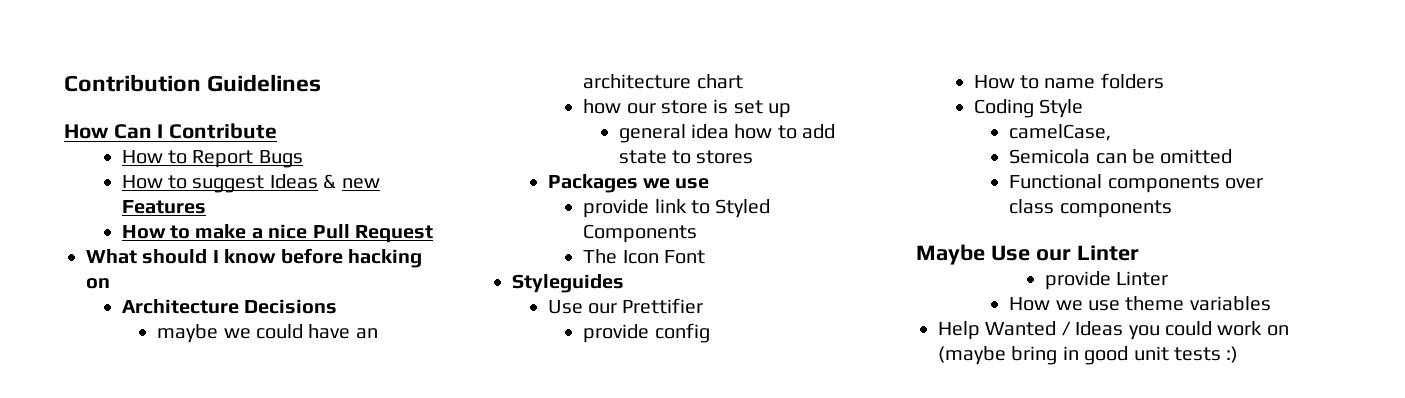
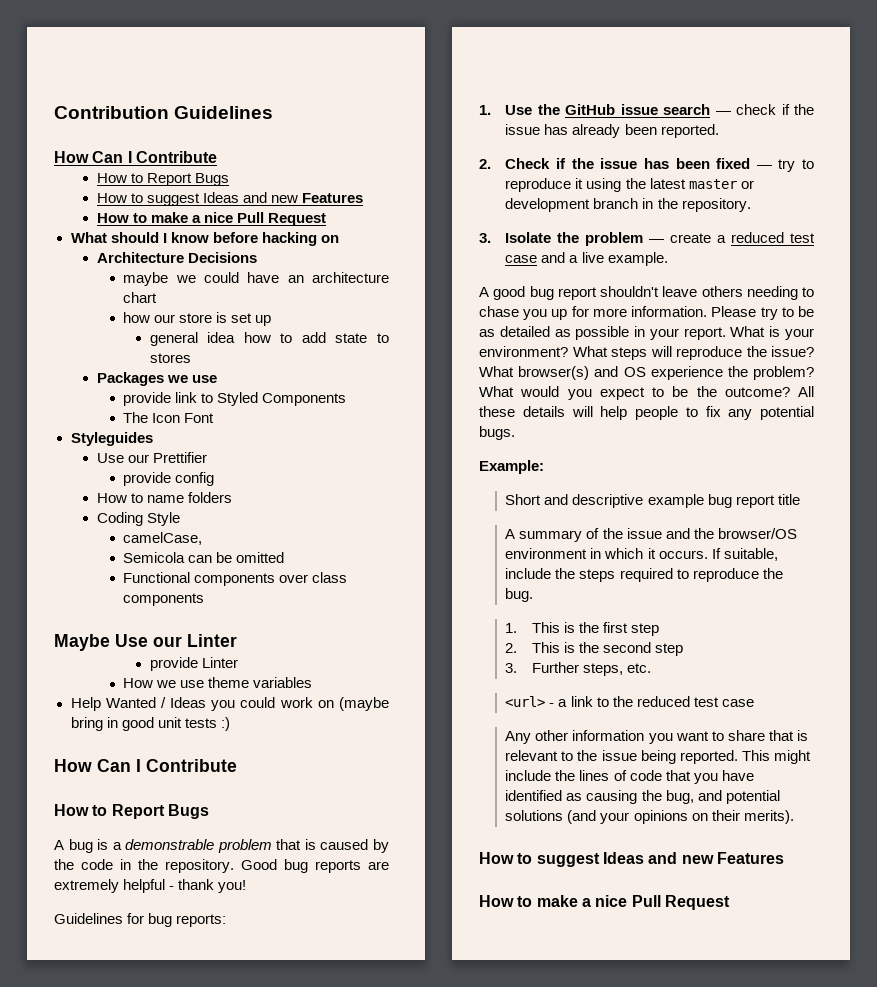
[323,174,337,189] & -> [243,192,268,203] and
(1239, 354) none -> [54,759,237,772] [54,804,209,819] [54,839,389,853] [54,859,389,873] [54,879,247,893] [54,913,227,927] [479,104,814,115] [505,124,719,138] [479,158,814,172] [505,178,754,192] [505,198,751,212] [479,232,815,246] [505,252,668,266] [479,286,814,300] [479,306,814,320] [479,326,814,340] [479,346,814,360] [479,366,814,380] [479,386,814,400] [479,406,814,420] [479,426,515,440] [479,460,544,474] [505,494,800,508] [505,528,797,542] [505,548,778,561] [505,568,783,582] [505,588,534,602] [505,622,659,636] [505,642,683,656] [505,662,651,676] [505,696,754,707] [505,730,808,744] [505,750,811,764] [505,770,754,784] [505,790,780,804] [505,810,794,824] [479,852,784,867] [479,895,730,910] // How Can I Contribute // How to Report Bugs // A bug is a demonstrable problem that is caused by the code in the repository. Good bug reports are extremely helpful - thank you! // Guidelines for bug reports: // 1. Use the GitHub issue search — check if the issue has already been reported. // 2. Check if the issue has been fixed — try to reproduce it using the latest master or development branch in the repository. // 3. Isolate the problem — create a reduced test case and a live example. // A good bug report shouldn't leave others needing to chase you up for more information. Please try to be as detailed as possible in your report. What is your environment? What steps will reproduce the issue? What browser(s) and OS experience the problem? What would you expect to be the outcome? All these details will help people to fix any potential bugs. // Example: // Short and descriptive example bug report title // A summary of the issue and the browser/OS environment in which it occurs. If suitable, include the steps required to reproduce the bug. // 1. This is the first step // 2. This is the second step // 3. Further steps, etc. // <url> - a link to the reduced test case // Any other information you want to share that is relevant to the issue being reported. This might include the lines of code that you have identified as causing the bug, and potential solutions (and your opinions on their merits). // How to suggest Ideas and new Features // How to make a nice Pull Request

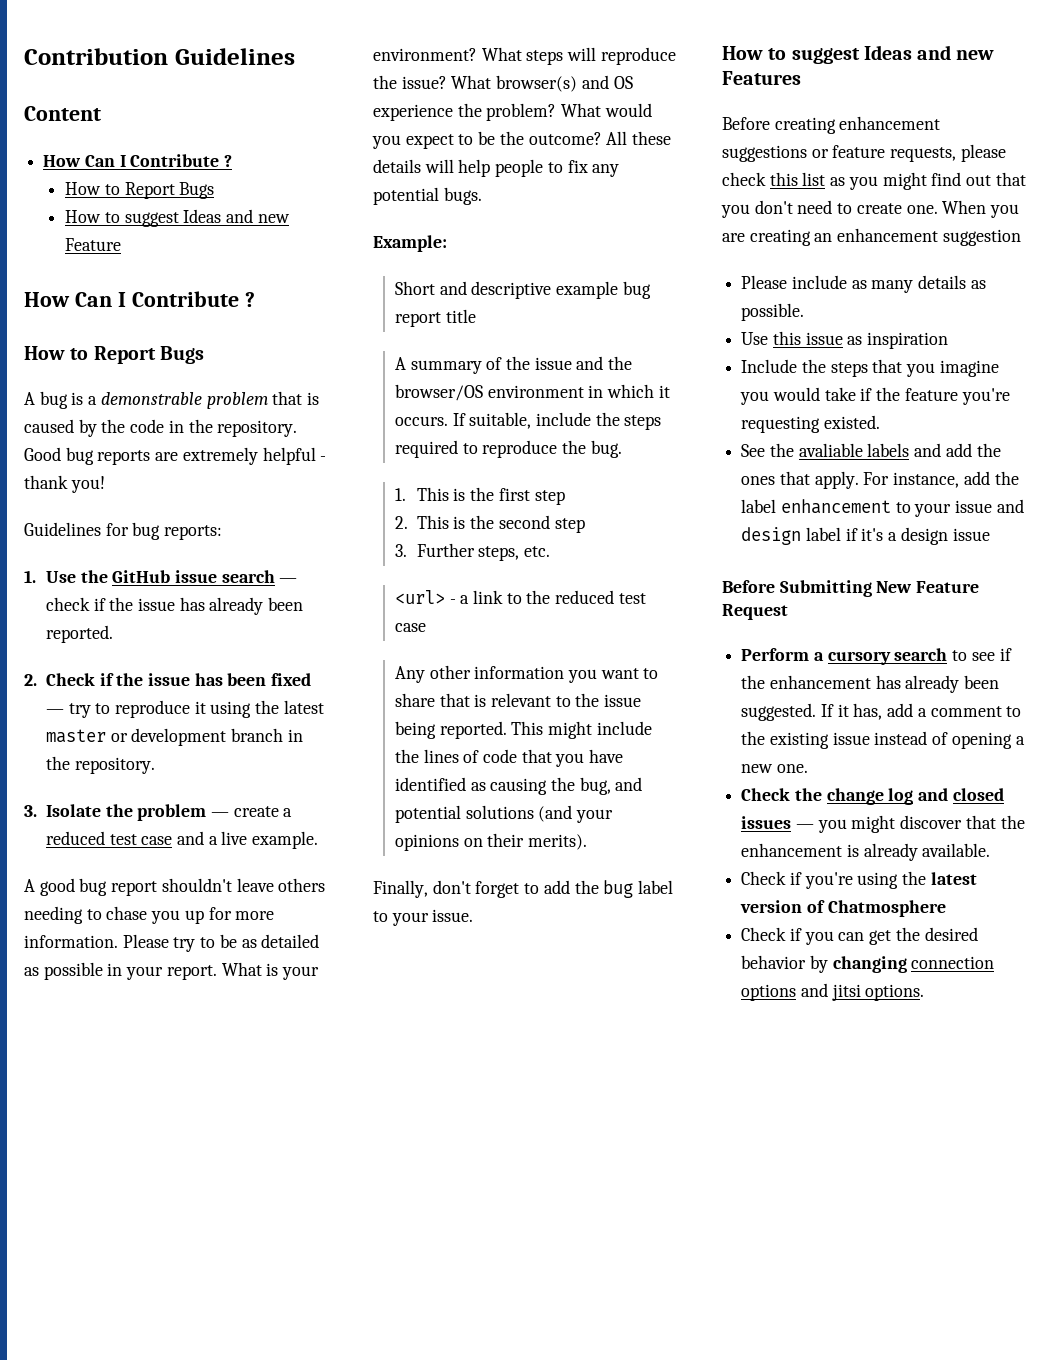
[54,151,217,163] // How Can I Contribute -> [24,106,101,121] [43,154,233,167] // Content // How Can I Contribute ?
[302,193,364,203] [96,212,327,226] [70,232,339,246] [96,252,257,263] [123,272,389,286] [123,292,158,303] [123,312,272,326] [149,332,389,346] [149,353,191,363] [96,372,217,386] [123,392,347,406] [123,412,215,423] [70,432,153,446] [96,452,207,463] [123,472,215,486] [96,492,233,503] [96,512,180,526] [123,532,203,545] [123,552,285,563] [123,572,348,586] [123,593,205,606] [54,634,237,651] [149,657,238,671] [123,677,313,688] [70,697,389,711] [70,717,230,731] [54,759,237,772] Features // How to make a nice Pull Request // What should I know before hacking on // Architecture Decisions // maybe we could have an architecture chart // how our store is set up // general idea how to add state to stores // Packages we use // provide link to Styled Components // The Icon Font // Styleguides // Use our Prettifier // provide config // How to name folders // Coding Style // camelCase, // Semicola can be omitted // Functional components over class components // Maybe Use our Linter // provide Linter // How we use theme variables // Help Wanted / Ideas you could work on (maybe bring in good unit tests :) // How Can I Contribute -> [65,238,122,251] [24,291,255,307] Feature // How Can I Contribute ?
[479,852,784,867] [479,895,730,910] // How to suggest Ideas and new Features // How to make a nice Pull Request -> [373,880,674,898] [373,909,474,926] [722,45,995,64] [722,71,801,85] [722,116,941,134] [722,144,1006,162] [722,172,1026,190] [721,200,1020,218] [722,228,1021,246] [741,275,986,293] [741,303,805,321] [741,331,949,349] [741,359,999,377] [740,387,1010,405] [741,415,880,433] [741,443,1001,457] [741,471,1019,489] [741,499,1024,517] [741,527,990,545] [722,580,980,597] [722,604,788,620] [741,648,1012,665] [741,675,1000,693] [741,703,1022,721] [741,731,1025,749] [741,764,808,773] [741,788,1004,805] [741,815,1025,833] [741,843,991,861] [741,871,977,889] [740,900,946,917] [741,927,978,945] [741,955,995,973] [741,983,925,1001] // Finally, don't forget to add the bug label to your issue. // How to suggest Ideas and new Features // Before creating enhancement suggestions or feature requests, please check this list as you might find out that you don't need to create one. When you are creating an enhancement suggestion // Please include as many details as possible. // Use this issue as inspiration // Include the steps that you imagine you would take if the feature you're requesting existed. // See the avaliable labels and add the ones that apply. For instance, add the label enhancement to your issue and design label if it's a design issue // Before Submitting New Feature Request // Perform a cursory search to see if the enhancement has already been suggested. If it has, add a comment to the existing issue instead of opening a new one. // Check the change log and closed issues — you might discover that the enhancement is already available. // Check if you're using the latest version of Chatmosphere // Check if you can get the desired behavior by changing connection options and jitsi options.

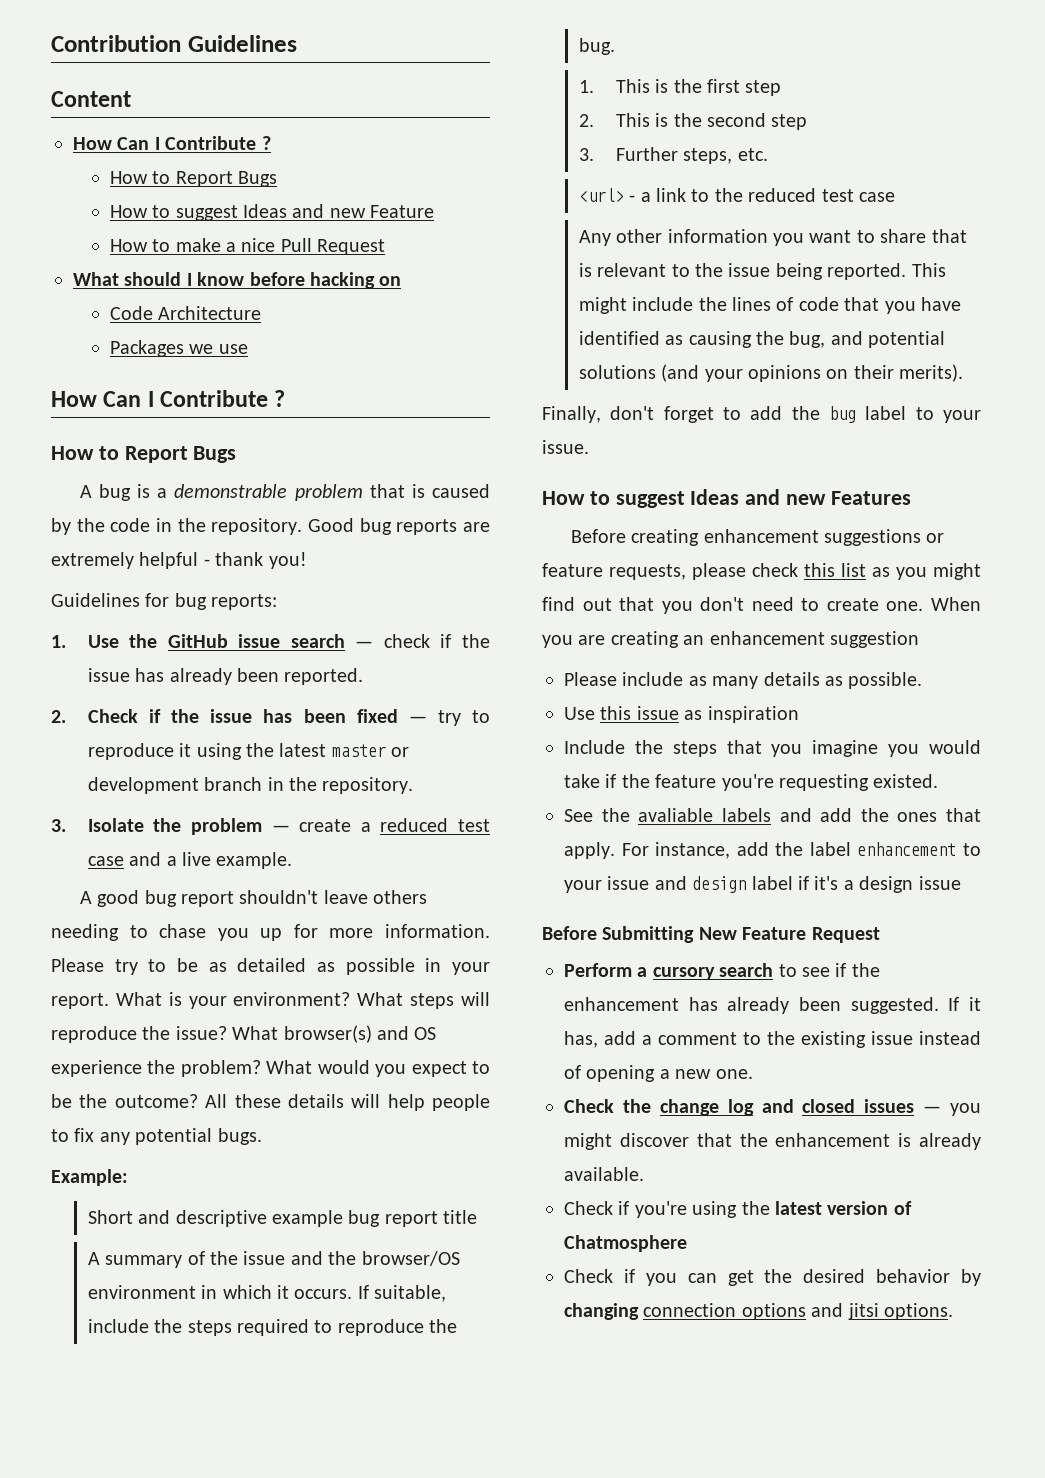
(122, 244) none -> [109,238,386,255] [73,272,402,289] [109,306,262,320] [109,340,248,357] // How to make a nice Pull Request // What should I know before hacking on // Code Architecture // Packages we use

